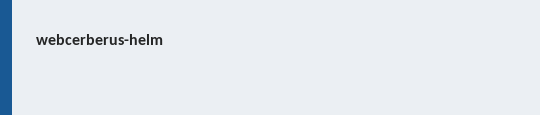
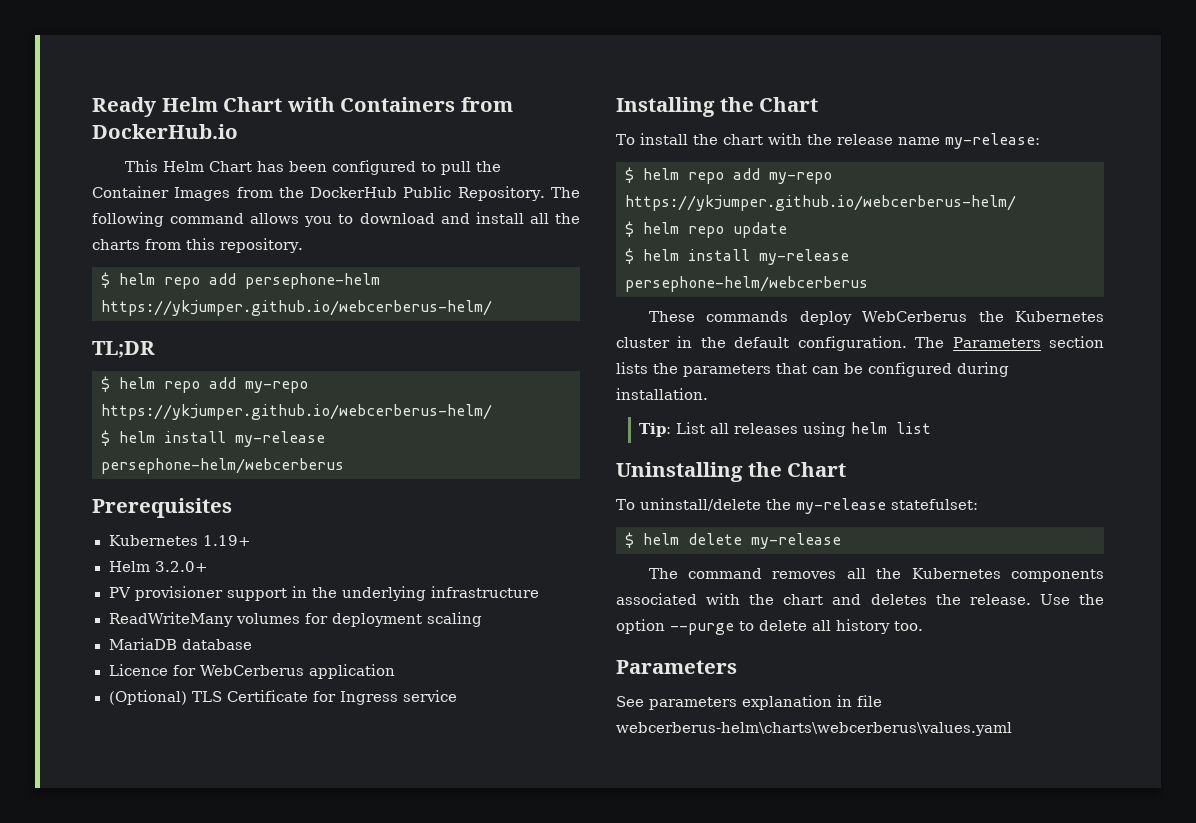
[36,34,163,45] webcerberus-helm -> [92,97,513,117] [92,124,238,139] [124,160,501,175] [92,186,580,201] [92,212,580,227] [92,238,303,253] [101,272,380,289] [101,300,492,316] [92,341,155,358] [101,376,308,393] [101,404,492,420] [101,430,325,447] [101,458,344,474] [92,498,232,518] [108,535,251,546] [108,561,208,572] [108,586,539,601] [108,612,482,627] [108,638,252,650] [108,664,396,679] [108,690,457,705] [616,97,819,117] [616,133,1040,149] [625,167,832,184] [625,195,1016,211] [625,221,787,238] [625,248,849,265] [625,276,868,292] [648,311,1104,325] [616,336,1104,351] [616,362,1009,377] [616,388,708,400] [638,422,931,437] [616,462,847,482] [616,498,978,514] [625,532,841,549] [648,568,1104,582] [616,593,1104,605] [616,619,923,635] [616,660,737,674] [616,695,882,710] [616,722,1012,736] Ready Helm Chart with Containers from DockerHub.io // This Helm Chart has been configured to pull the Container Images from the DockerHub Public Repository. The following command allows you to download and install all the charts from this repository. // $ helm repo add persephone-helm https://ykjumper.github.io/webcerberus-helm/ // TL;DR // $ helm repo add my-repo https://ykjumper.github.io/webcerberus-helm/ // $ helm install my-release persephone-helm/webcerberus // Prerequisites // Kubernetes 1.19+ // Helm 3.2.0+ // PV provisioner support in the underlying infrastructure // ReadWriteMany volumes for deployment scaling // MariaDB database // Licence for WebCerberus application // (Optional) TLS Certificate for Ingress service // Installing the Chart // To install the chart with the release name my-release: // $ helm repo add my-repo https://ykjumper.github.io/webcerberus-helm/ // $ helm repo update // $ helm install my-release persephone-helm/webcerberus // These commands deploy WebCerberus the Kubernetes cluster in the default configuration. The Parameters section lists the parameters that can be configured during installation. // Tip: List all releases using helm list // Uninstalling the Chart // To uninstall/delete the my-release statefulset: // $ helm delete my-release // The command removes all the Kubernetes components associated with the chart and deletes the release. Use the option --purge to delete all history too. // Parameters // See parameters explanation in file webcerberus-helm\charts\webcerberus\values.yaml

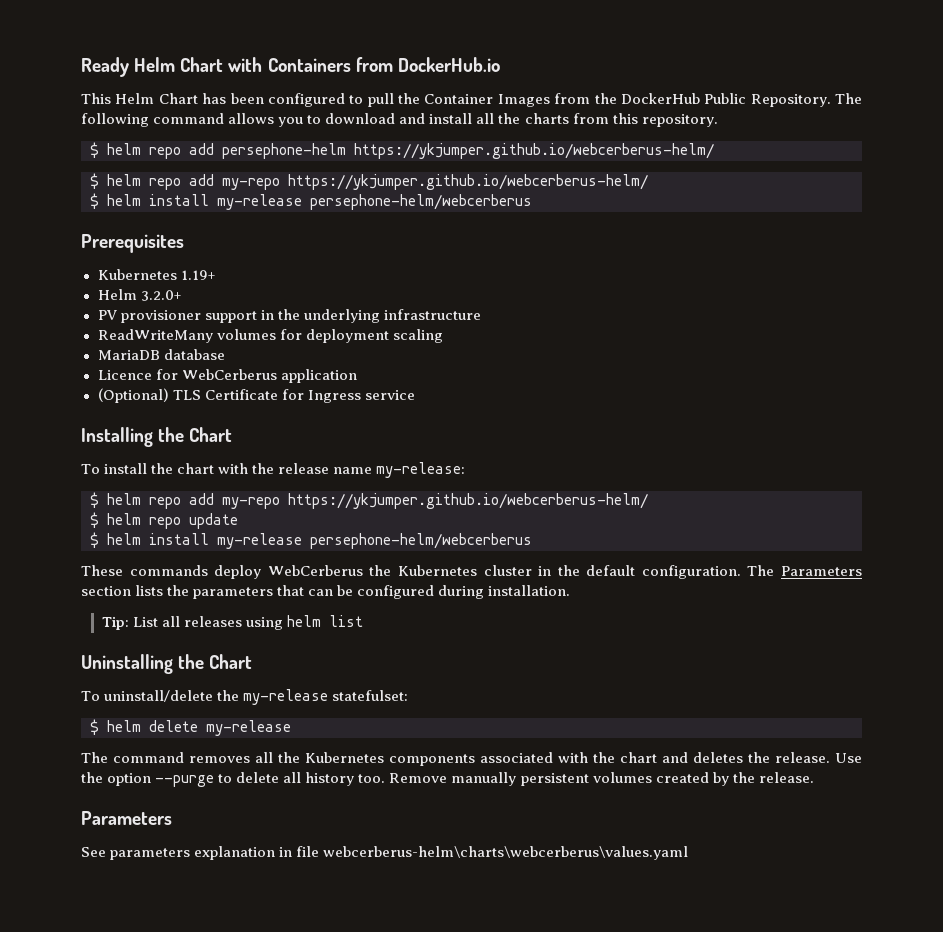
[92,341,155,358] // TL;DR -> (714, 151) none
(923, 626) none -> [389,772,814,786] Remove manually persistent volumes created by the release.

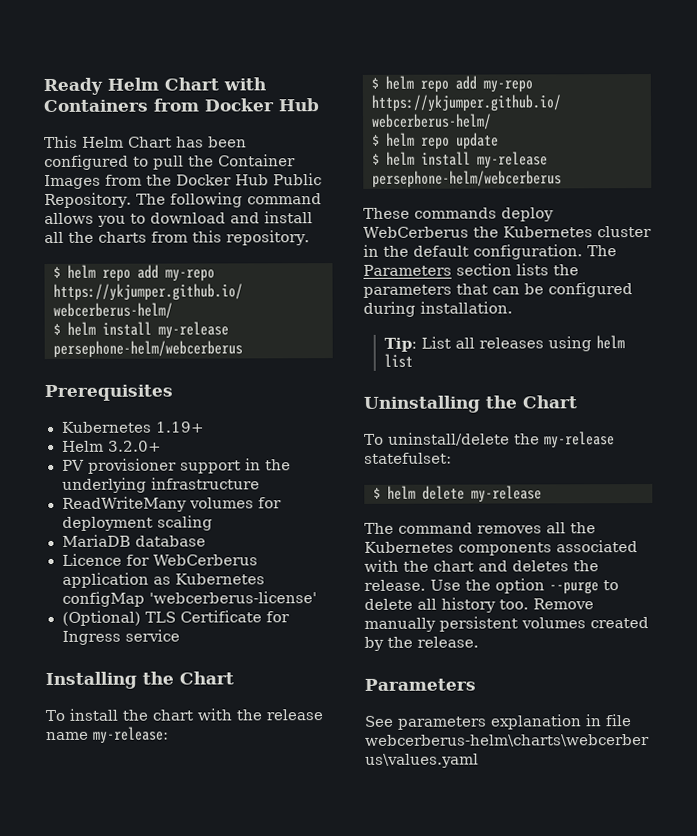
[397,57,500,72] DockerHub.io -> [204,98,319,112] Docker Hub
[620,93,700,104] DockerHub -> [176,174,269,186] Docker Hub
[90,142,714,159] // $ helm repo add persephone-helm https://ykjumper.github.io/webcerberus-helm/ -> (310, 238) none
(357, 376) none -> [152,573,265,585] [61,591,317,607] as Kubernetes configMap 'webcerberus-license'

